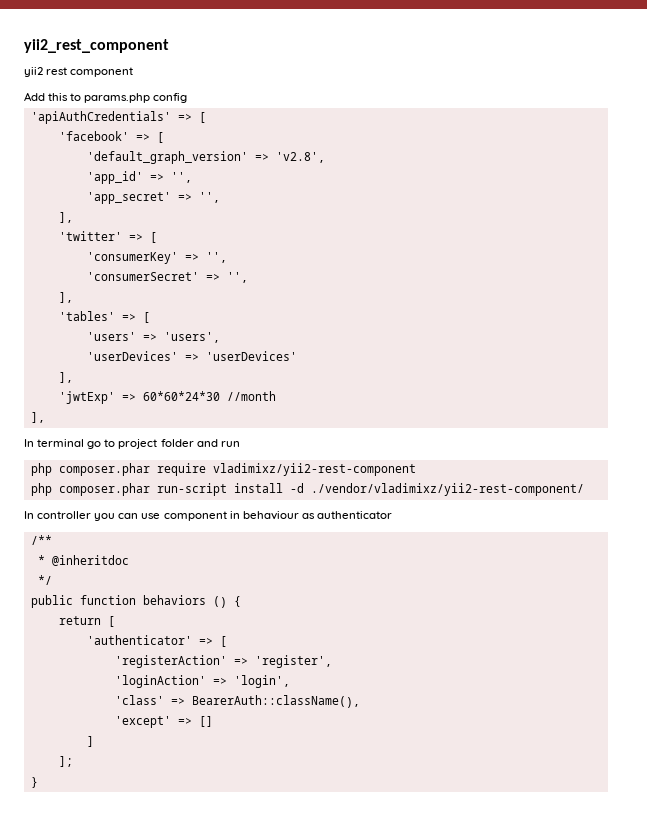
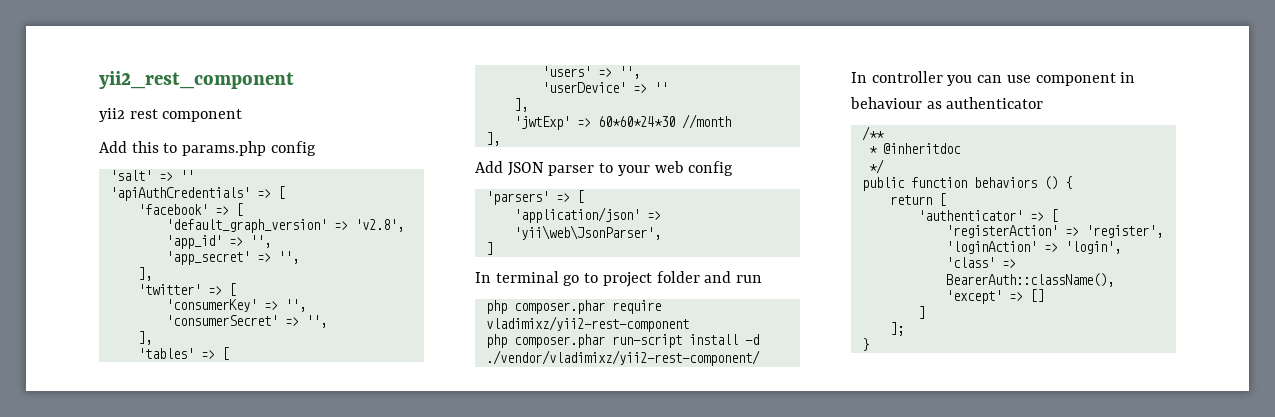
(188, 98) none -> [109,170,194,181] // 'salt' => ''
[163,332,220,343] [86,351,297,361] 'users', // 'userDevices' => 'userDevices' -> [618,66,640,79] [541,82,668,93] '', // 'userDevice' => ''
(45, 417) none -> [475,161,734,176] [485,190,584,205] [513,207,661,223] [513,225,661,240] [485,242,493,255] // Add JSON parser to your web config // 'parsers' => [ // 'application/json' => 'yii\web\JsonParser', // ]

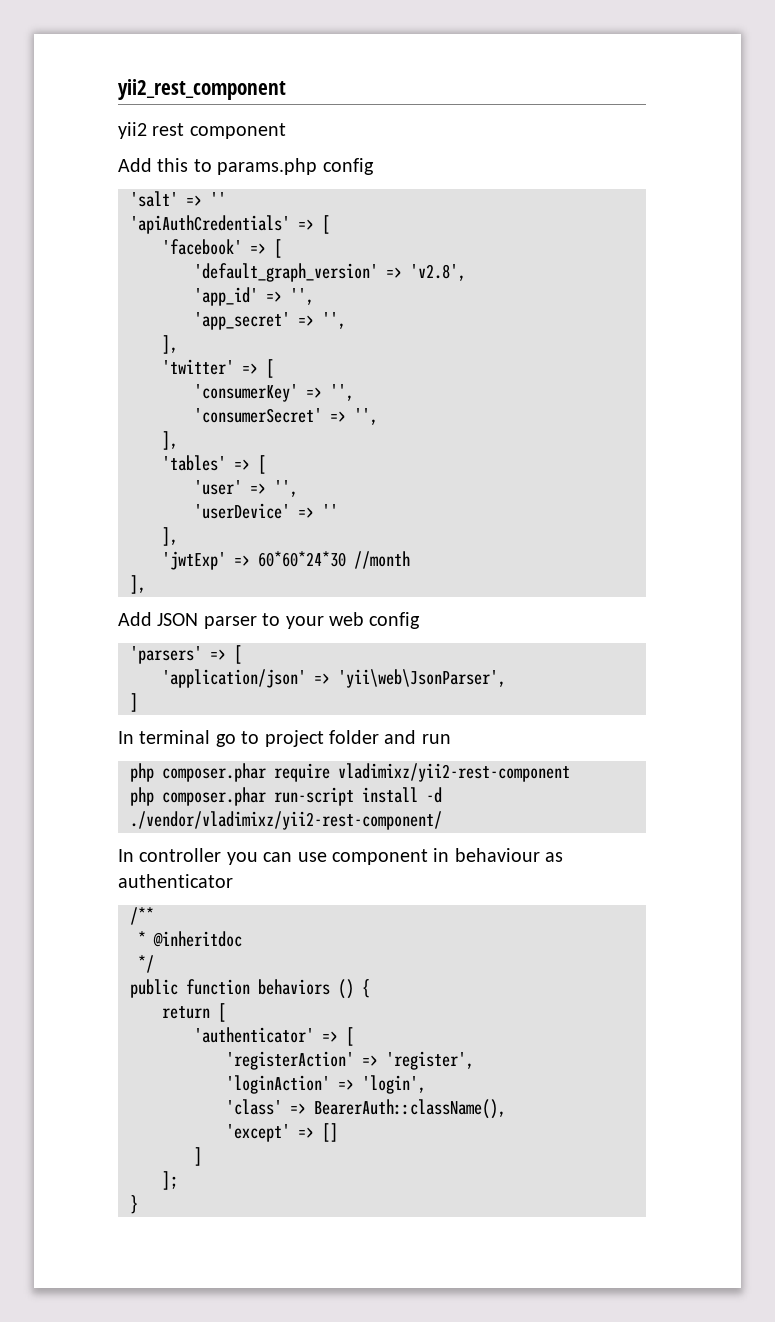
[541,66,591,77] 'users' -> [194,480,242,495] 'user'

